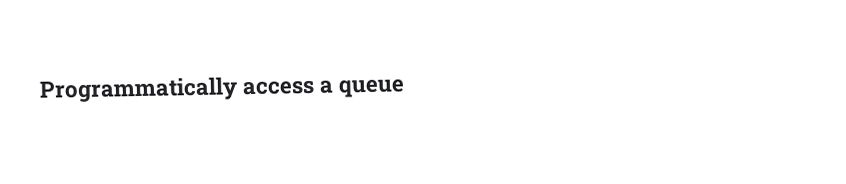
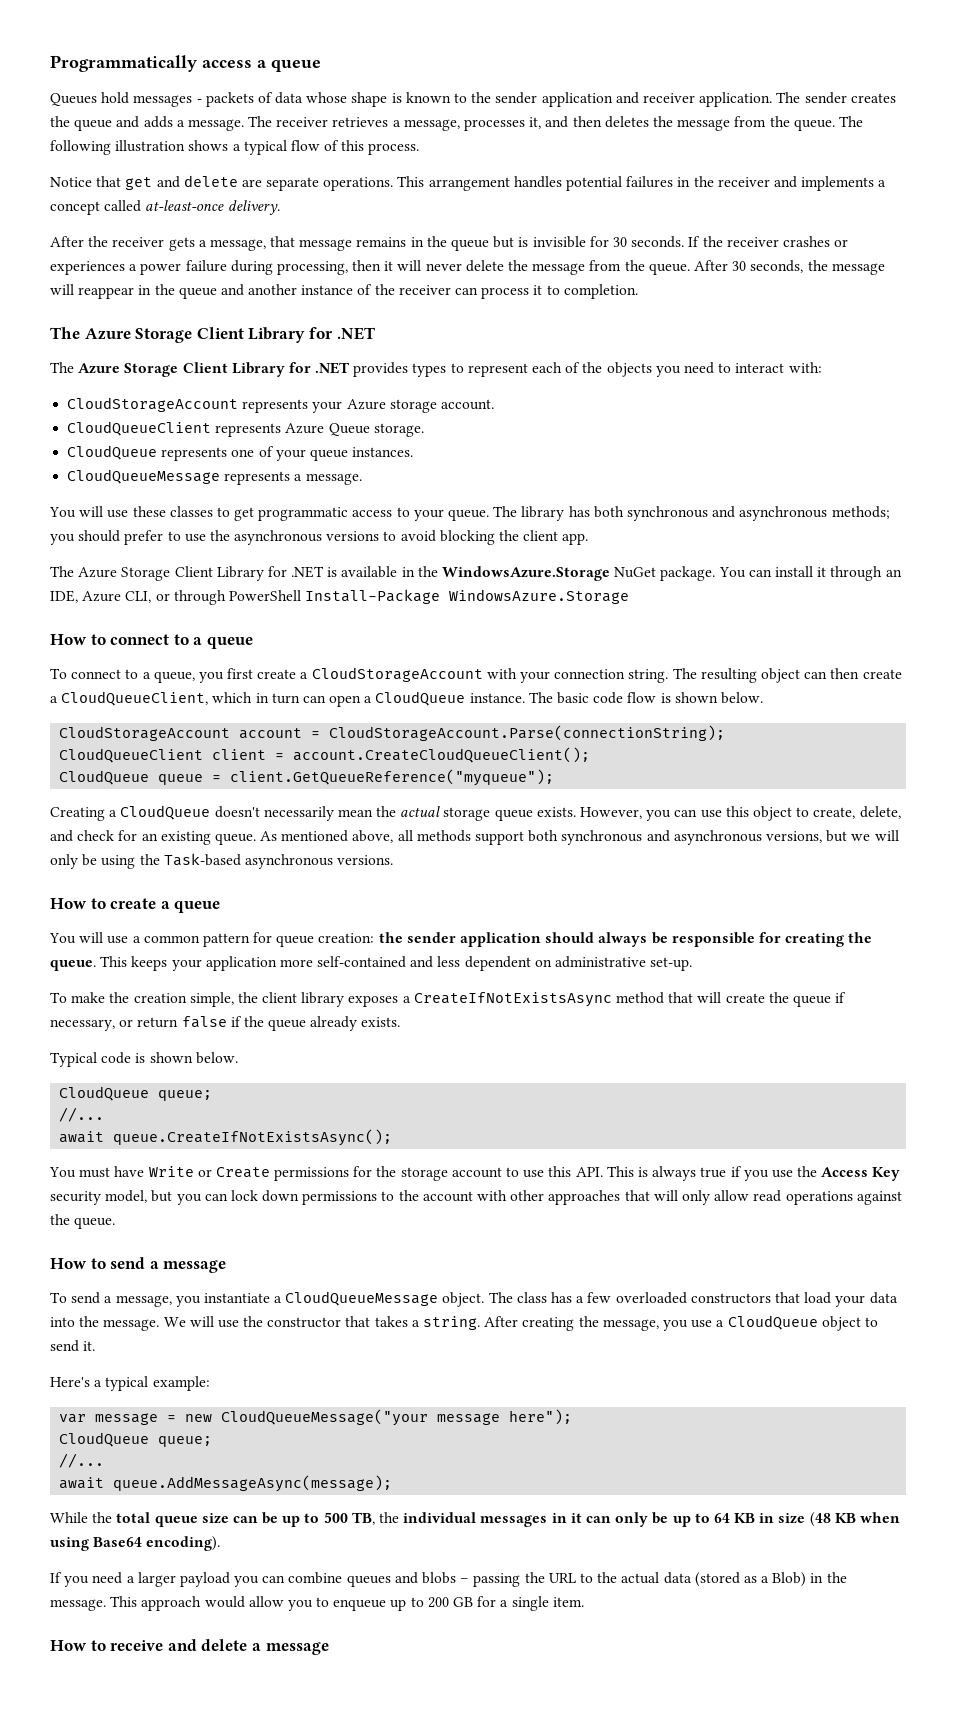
(406, 88) none -> [50,92,896,107] [50,116,863,131] [50,140,420,155] [50,175,887,191] [50,200,280,215] [50,236,849,251] [50,260,885,275] [50,284,638,299] [50,327,375,343] [50,362,822,377] [67,397,494,413] [67,421,424,437] [67,445,414,461] [67,469,362,485] [49,506,890,521] [50,530,589,545] [50,566,902,581] [50,589,630,605] [50,634,253,649] [50,667,902,683] [50,691,763,707] [59,725,726,741] [59,747,591,763] [59,769,555,786] [50,805,901,821] [50,830,899,845] [50,853,394,869] [50,898,221,913] [49,932,873,947] [50,956,693,971] [50,992,847,1007] [50,1016,401,1031] [50,1052,238,1067] [59,1086,213,1101] [59,1107,105,1122] [59,1129,393,1146] [49,1166,901,1181] [50,1190,902,1205] [50,1214,116,1229] [50,1257,227,1273] [50,1291,898,1307] [50,1315,878,1331] [50,1340,96,1352] [50,1376,210,1391] [59,1409,573,1426] [59,1432,213,1447] [59,1453,105,1468] [59,1475,393,1492] [50,1512,900,1527] [50,1536,221,1551] [50,1572,847,1587] [50,1596,584,1611] [50,1639,329,1655] // Queues hold messages - packets of data whose shape is known to the sender application and receiver application. The sender creates the queue and adds a message. The receiver retrieves a message, processes it, and then deletes the message from the queue. The following illustration shows a typical flow of this process. // Notice that get and delete are separate operations. This arrangement handles potential failures in the receiver and implements a concept called at-least-once delivery. // After the receiver gets a message, that message remains in the queue but is invisible for 30 seconds. If the receiver crashes or experiences a power failure during processing, then it will never delete the message from the queue. After 30 seconds, the message will reappear in the queue and another instance of the receiver can process it to completion. // The Azure Storage Client Library for .NET // The Azure Storage Client Library for .NET provides types to represent each of the objects you need to interact with: // CloudStorageAccount represents your Azure storage account. // CloudQueueClient represents Azure Queue storage. // CloudQueue represents one of your queue instances. // CloudQueueMessage represents a message. // You will use these classes to get programmatic access to your queue. The library has both synchronous and asynchronous methods; you should prefer to use the asynchronous versions to avoid blocking the client app. // The Azure Storage Client Library for .NET is available in the WindowsAzure.Storage NuGet package. You can install it through an IDE, Azure CLI, or through PowerShell Install-Package WindowsAzure.Storage // How to connect to a queue // To connect to a queue, you first create a CloudStorageAccount with your connection string. The resulting object can then create a CloudQueueClient, which in turn can open a CloudQueue instance. The basic code flow is shown below. // CloudStorageAccount account = CloudStorageAccount.Parse(connectionString); // CloudQueueClient client = account.CreateCloudQueueClient(); // CloudQueue queue = client.GetQueueReference("myqueue"); // Creating a CloudQueue doesn't necessarily mean the actual storage queue exists. However, you can use this object to create, delete, and check for an existing queue. As mentioned above, all methods support both synchronous and asynchronous versions, but we will only be using the Task-based asynchronous versions. // How to create a queue // You will use a common pattern for queue creation: the sender application should always be responsible for creating the queue. This keeps your application more self-contained and less dependent on administrative set-up. // To make the creation simple, the client library exposes a CreateIfNotExistsAsync method that will create the queue if necessary, or return false if the queue already exists. // Typical code is shown below. // CloudQueue queue; // //... // await queue.CreateIfNotExistsAsync(); // You must have Write or Create permissions for the storage account to use this API. This is always true if you use the Access Key security model, but you can lock down permissions to the account with other approaches that will only allow read operations against the queue. // How to send a message // To send a message, you instantiate a CloudQueueMessage object. The class has a few overloaded constructors that load your data into the message. We will use the constructor that takes a string. After creating the message, you use a CloudQueue object to send it. // Here's a typical example: // var message = new CloudQueueMessage("your message here"); // CloudQueue queue; // //... // await queue.AddMessageAsync(message); // While the total queue size can be up to 500 TB, the individual messages in it can only be up to 64 KB in size (48 KB when using Base64 encoding). // If you need a larger payload you can combine queues and blobs – passing the URL to the actual data (stored as a Blob) in the message. This approach would allow you to enqueue up to 200 GB for a single item. // How to receive and delete a message

